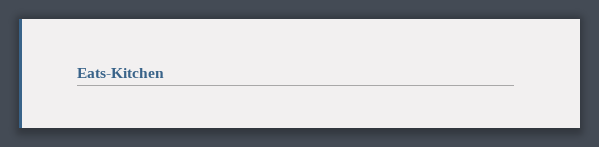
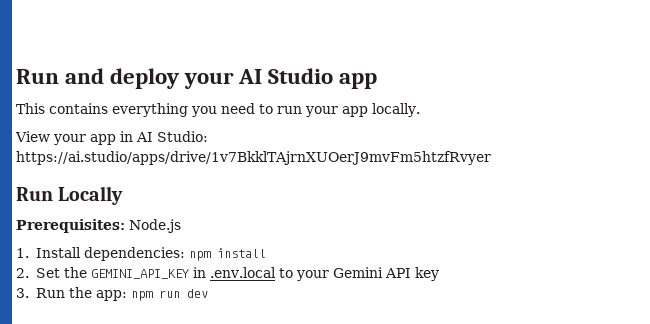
[77,68,164,78] Eats-Kitchen -> [16,68,378,89] [16,103,420,117] [15,131,208,145] [16,151,491,165] [16,186,124,205] [16,219,181,233] [16,247,267,261] [16,267,440,281] [16,287,209,301] Run and deploy your AI Studio app // This contains everything you need to run your app locally. // View your app in AI Studio: https://ai.studio/apps/drive/1v7BkklTAjrnXUOerJ9mvFm5htzfRvyer // Run Locally // Prerequisites: Node.js // 1. Install dependencies: npm install // 2. Set the GEMINI_API_KEY in .env.local to your Gemini API key // 3. Run the app: npm run dev

